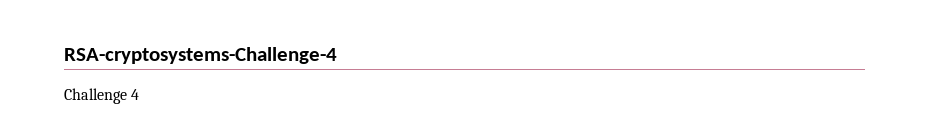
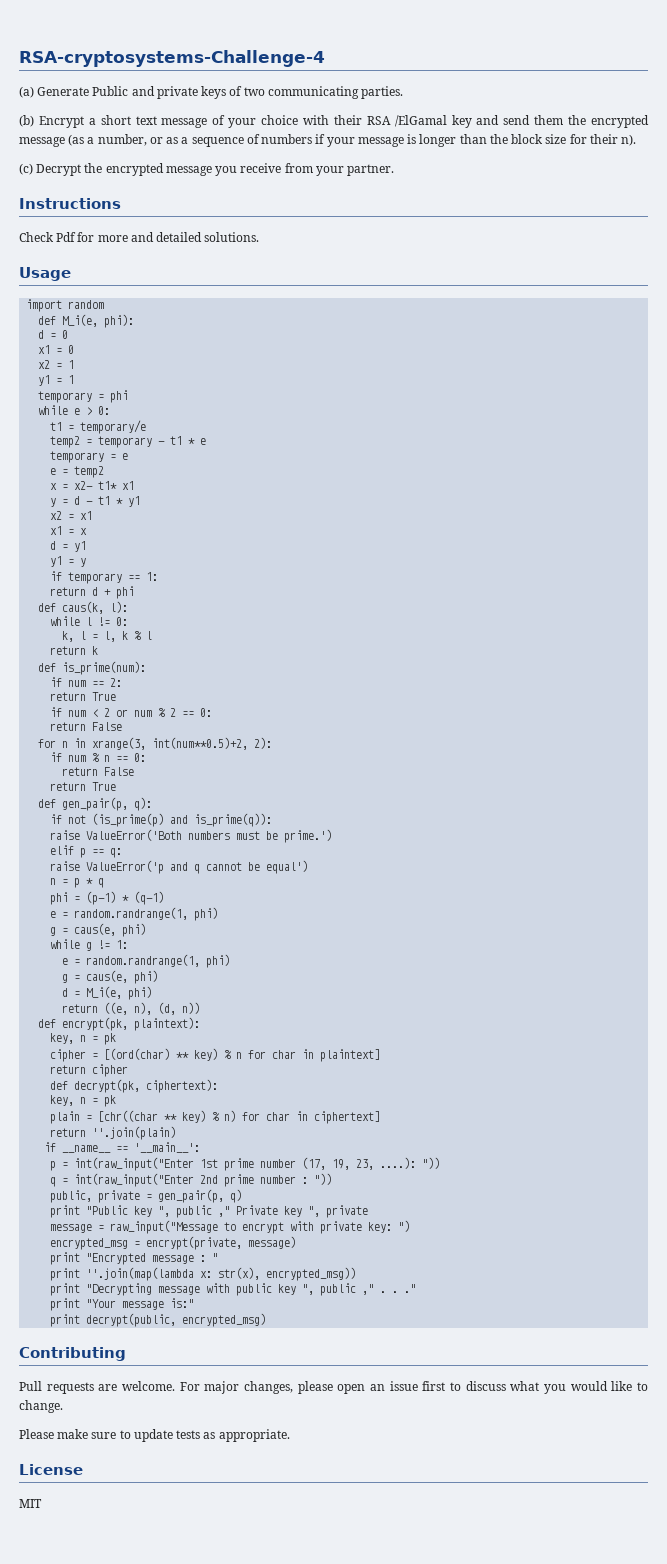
[64,88,140,104] Challenge 4 -> [19,86,404,99] [19,115,650,128] [19,134,637,147] [19,163,395,176] [19,198,121,209] [19,232,260,242] [19,267,71,281] [26,299,105,312] [38,314,135,328] [38,330,69,339] [38,345,75,354] [38,360,75,369] [38,375,75,386] [38,390,129,403] [38,405,111,415] [50,420,147,434] [50,436,207,448] [50,451,129,463] [50,466,105,478] [50,481,135,490] [50,496,141,507] [50,511,93,520] [50,526,88,535] [50,541,87,552] [50,556,87,567] [50,571,159,584] [50,586,135,599] [38,601,129,614] [50,616,129,626] [62,631,153,642] [50,646,99,655] [38,661,147,675] [50,677,123,687] [50,692,117,701] [50,707,213,717] [50,722,123,731] [38,737,273,750] [50,752,147,762] [62,767,135,776] [50,782,117,791] [38,797,153,811] [50,813,273,827] [50,829,333,843] [50,845,123,858] [50,860,309,874] [50,878,105,888] [50,891,165,905] [50,907,219,921] [50,923,147,937] [50,939,129,951] [62,954,231,968] [62,970,159,984] [62,986,153,1000] [62,1002,201,1015] [38,1017,201,1031] [50,1033,117,1045] [50,1048,381,1062] [50,1064,129,1077] [50,1079,219,1093] [50,1095,117,1107] [50,1110,381,1124] [50,1126,177,1140] [44,1142,201,1153] [50,1157,441,1171] [50,1173,333,1187] [50,1189,243,1203] [50,1205,369,1218] [50,1220,411,1234] [50,1236,297,1250] [50,1252,219,1265] [50,1267,357,1281] [50,1283,417,1296] [50,1298,195,1311] [50,1313,267,1327] [19,1347,126,1361] [19,1381,648,1394] [19,1400,63,1413] [19,1429,290,1442] [19,1464,83,1475] [19,1499,42,1508] (a) Generate Public and private keys of two communicating parties. // (b) Encrypt a short text message of your choice with their RSA /ElGamal key and send them the encrypted message (as a number, or as a sequence of numbers if your message is longer than the block size for their n). // (c) Decrypt the encrypted message you receive from your partner. // Instructions // Check Pdf for more and detailed solutions. // Usage // import random // def M_i(e, phi): // d = 0 // x1 = 0 // x2 = 1 // y1 = 1 // temporary = phi // while e > 0: // t1 = temporary/e // temp2 = temporary - t1 * e // temporary = e // e = temp2 // x = x2- t1* x1 // y = d - t1 * y1 // x2 = x1 // x1 = x // d = y1 // y1 = y // if temporary == 1: // return d + phi // def caus(k, l): // while l != 0: // k, l = l, k % l // return k // def is_prime(num): // if num == 2: // return True // if num < 2 or num % 2 == 0: // return False // for n in xrange(3, int(num**0.5)+2, 2): // if num % n == 0: // return False // return True // def gen_pair(p, q): // if not (is_prime(p) and is_prime(q)): // raise ValueError('Both numbers must be prime.') // elif p == q: // raise ValueError('p and q cannot be equal') // n = p * q // phi = (p-1) * (q-1) // e = random.randrange(1, phi) // g = caus(e, phi) // while g != 1: // e = random.randrange(1, phi) // g = caus(e, phi) // d = M_i(e, phi) // return ((e, n), (d, n)) // def encrypt(pk, plaintext): // key, n = pk // cipher = [(ord(char) ** key) % n for char in plaintext] // return cipher // def decrypt(pk, ciphertext): // key, n = pk // plain = [chr((char ** key) % n) for char in ciphertext] // return ''.join(plain) // if __name__ == '__main__': // p = int(raw_input("Enter 1st prime number (17, 19, 23, ....): ")) // q = int(raw_input("Enter 2nd prime number : ")) // public, private = gen_pair(p, q) // print "Public key ", public ," Private key ", private // message = raw_input("Message to encrypt with private key: ") // encrypted_msg = encrypt(private, message) // print "Encrypted message : " // print ''.join(map(lambda x: str(x), encrypted_msg)) // print "Decrypting message with public key ", public ," . . ." // print "Your message is:" // print decrypt(public, encrypted_msg) // Contributing // Pull requests are welcome. For major changes, please open an issue first to discuss what you would like to change. // Please make sure to update tests as appropriate. // License // MIT

